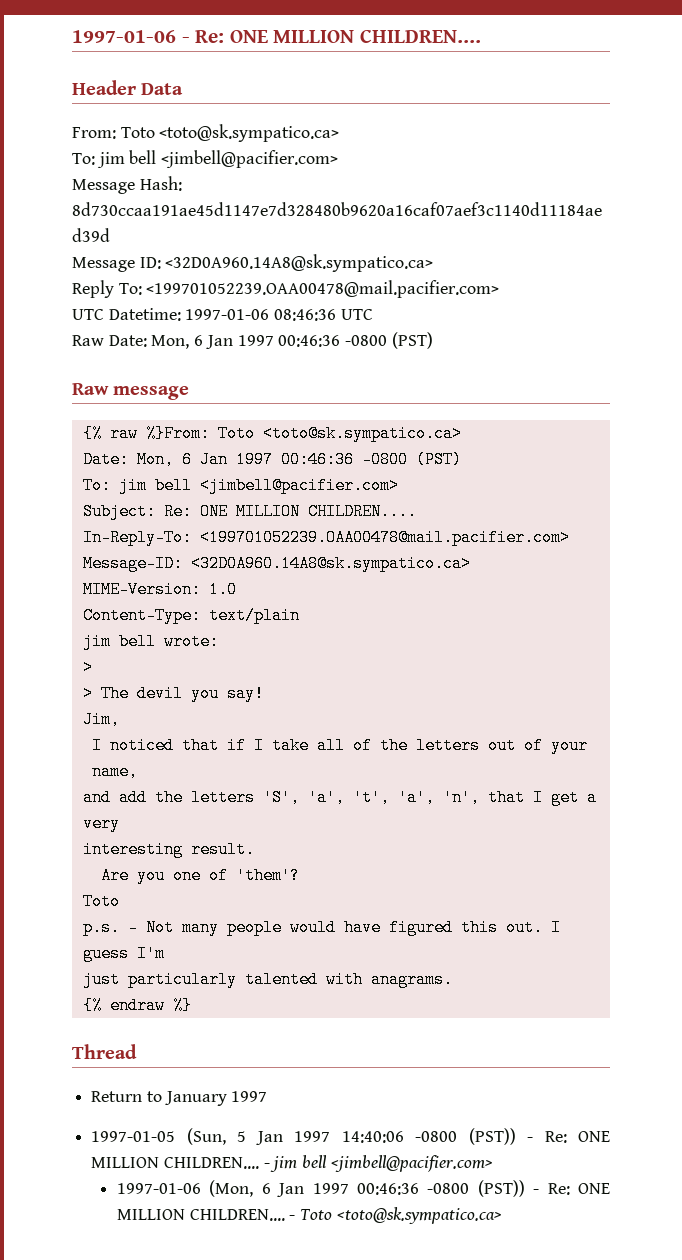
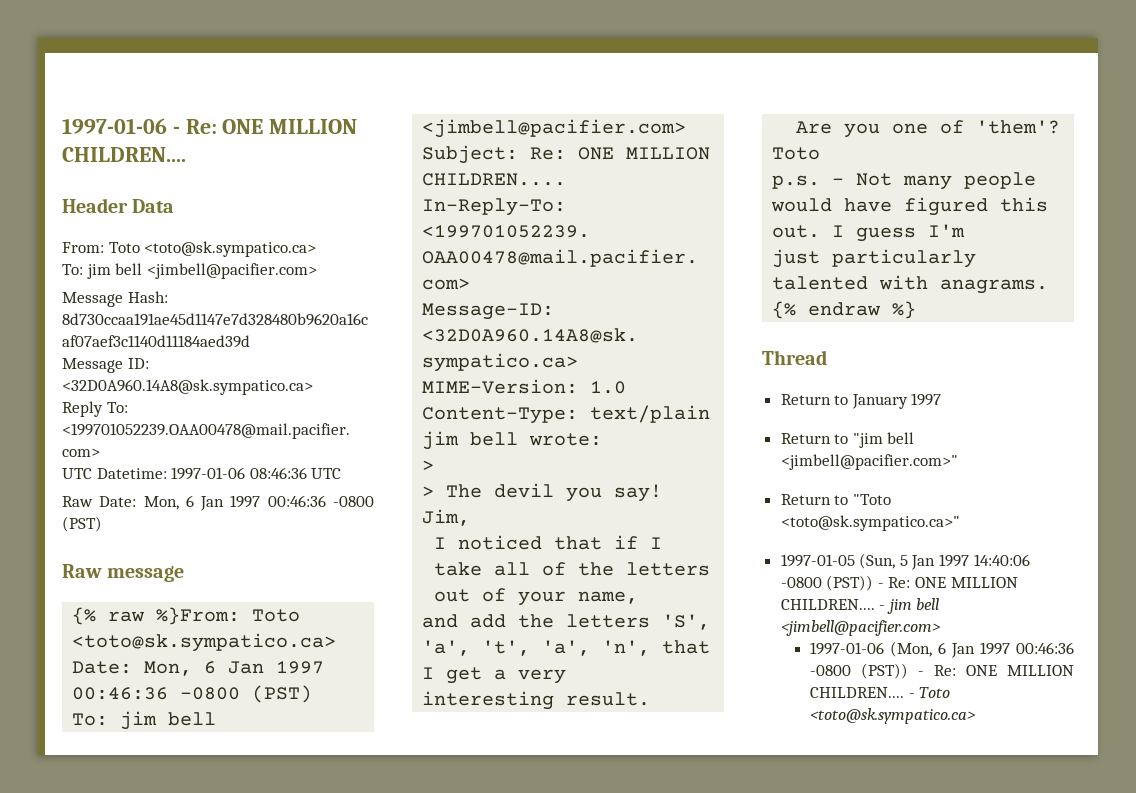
(268, 1096) none -> [780,432,915,448] [780,454,958,470] [780,494,891,505] [780,515,960,531] // Return to "jim bell <jimbell@pacifier.com>" // Return to "Toto <toto@sk.sympatico.ca>"

